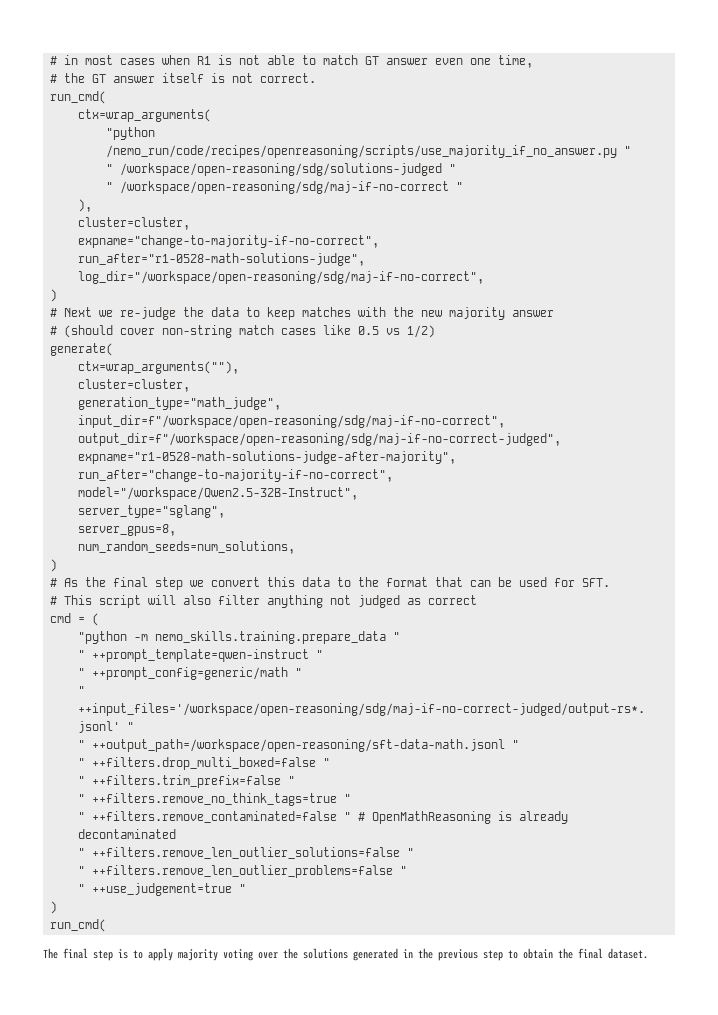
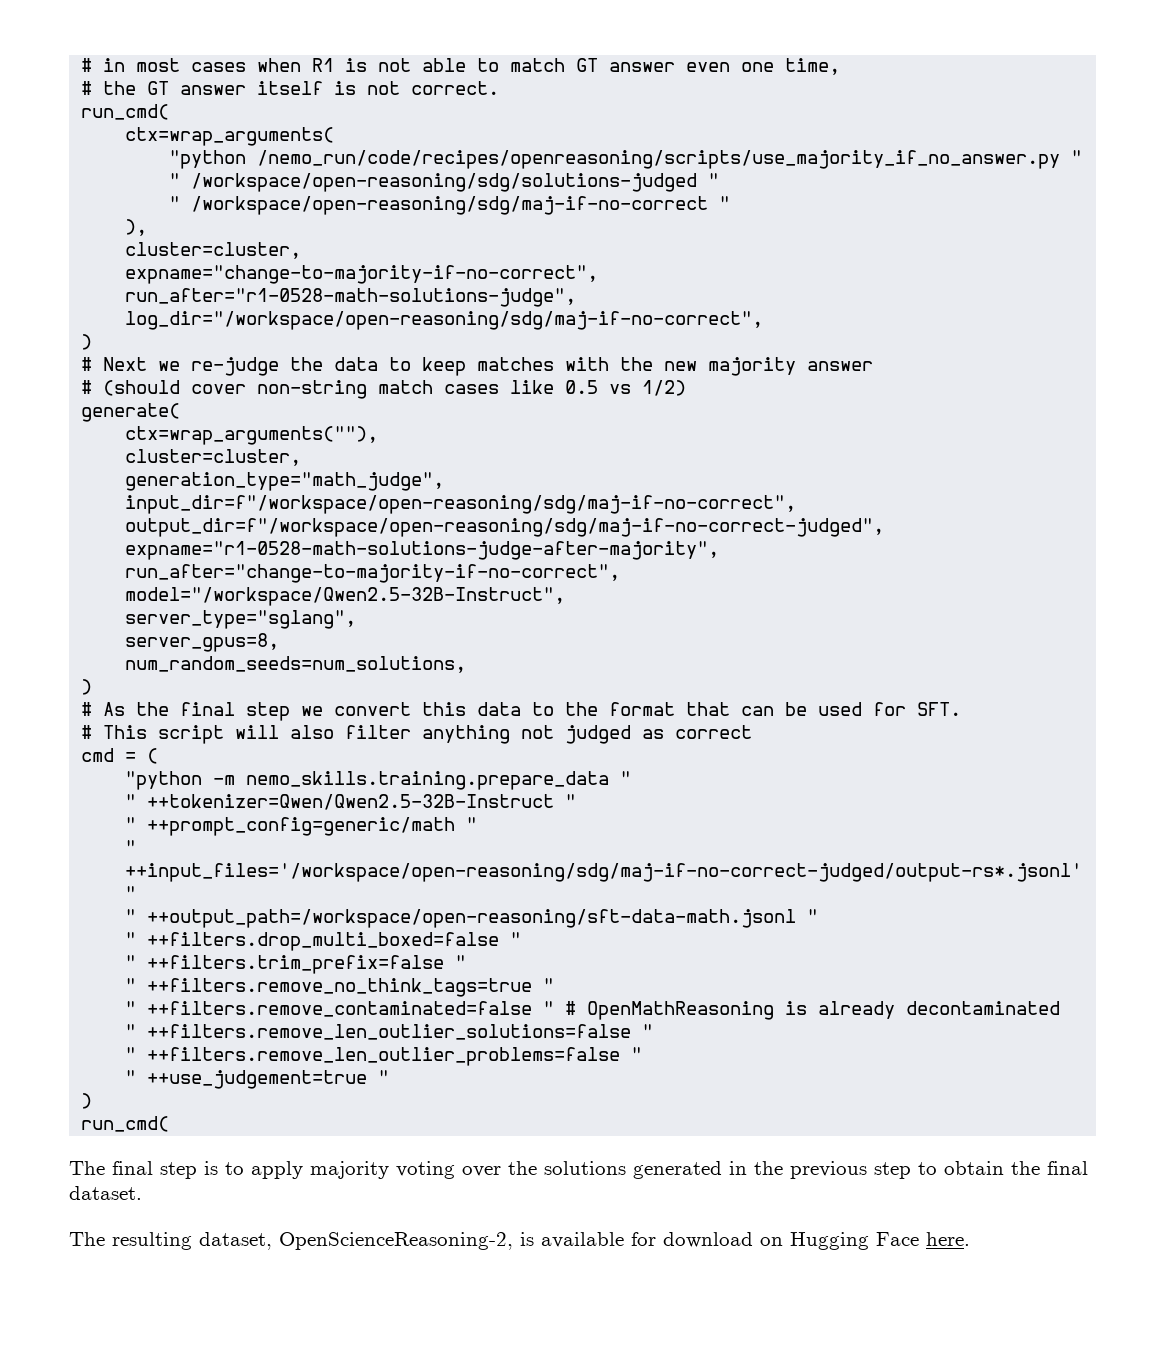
[91,649,309,662] ++prompt_template=qwen-instruct -> [147,794,555,810] ++tokenizer=Qwen/Qwen2.5-32B-Instruct
(648, 953) none -> [69,1232,970,1250] // The resulting dataset, OpenScienceReasoning-2, is available for download on Hugging Face here.

